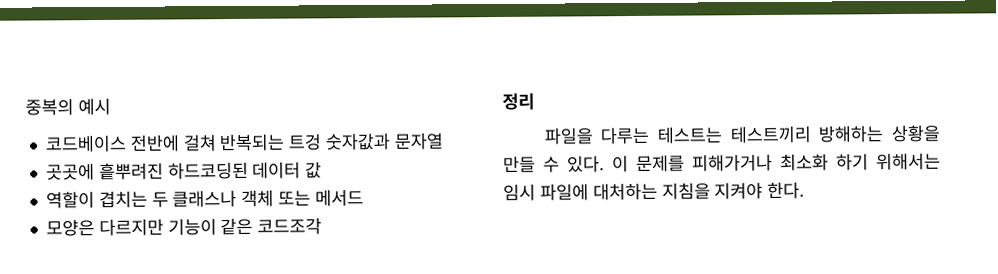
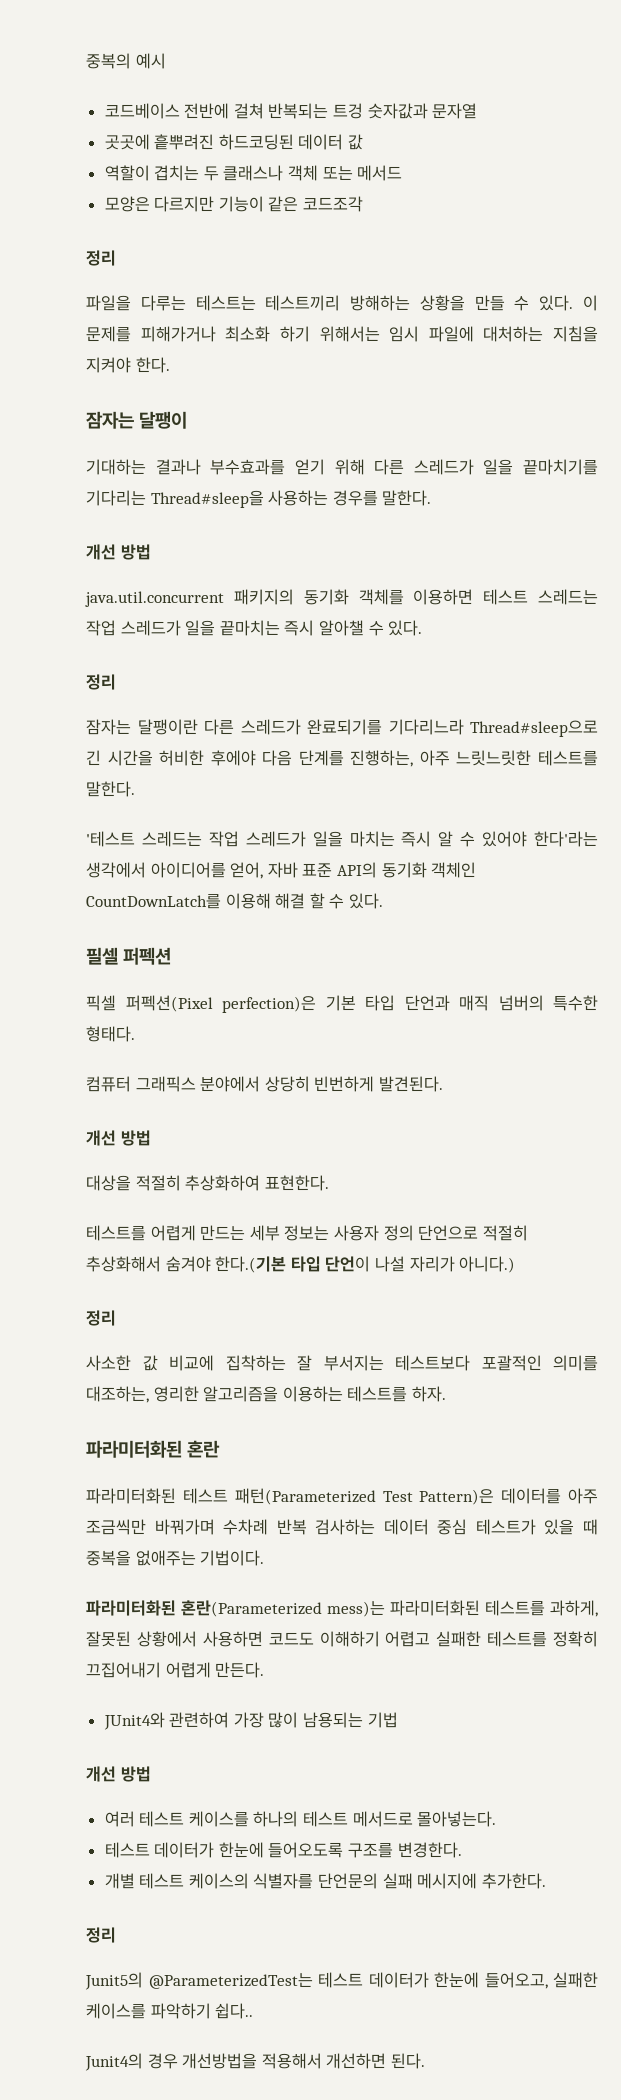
(806, 190) none -> [86,411,188,429] [86,459,598,475] [86,490,432,508] [86,544,151,560] [85,589,598,607] [86,620,423,636] [86,674,116,690] [86,719,598,737] [86,750,598,767] [86,781,135,797] [86,831,598,847] [86,862,477,879] [86,893,383,909] [86,947,172,965] [86,995,598,1013] [86,1026,135,1042] [86,1076,443,1092] [86,1130,151,1146] [86,1175,329,1191] [86,1225,528,1241] [86,1256,516,1273] [86,1310,116,1326] [86,1355,598,1371] [86,1386,446,1403] [86,1440,221,1458] [86,1488,598,1505] [86,1519,598,1535] [86,1550,265,1566] [86,1600,598,1617] [86,1631,598,1647] [86,1662,265,1678] [103,1712,398,1730] [86,1766,151,1782] [104,1811,497,1827] [104,1842,462,1858] [104,1873,546,1889] [86,1927,116,1943] [85,1972,598,1990] [86,2003,254,2019] [85,2053,425,2071] // 잠자는 달팽이 // 기대하는 결과나 부수효과를 얻기 위해 다른 스레드가 일을 끝마치기를 기다리는 Thread#sleep을 사용하는 경우를 말한다. // 개선 방법 // java.util.concurrent 패키지의 동기화 객체를 이용하면 테스트 스레드는 작업 스레드가 일을 끝마치는 즉시 알아챌 수 있다. // 정리 // 잠자는 달팽이란 다른 스레드가 완료되기를 기다리느라 Thread#sleep으로 긴 시간을 허비한 후에야 다음 단계를 진행하는, 아주 느릿느릿한 테스트를 말한다. // '테스트 스레드는 작업 스레드가 일을 마치는 즉시 알 수 있어야 한다'라는 생각에서 아이디어를 얻어, 자바 표준 API의 동기화 객체인 CountDownLatch를 이용해 해결 할 수 있다. // 필셀 퍼펙션 // 픽셀 퍼펙션(Pixel perfection)은 기본 타입 단언과 매직 넘버의 특수한 형태다. // 컴퓨터 그래픽스 분야에서 상당히 빈번하게 발견된다. // 개선 방법 // 대상을 적절히 추상화하여 표현한다. // 테스트를 어렵게 만드는 세부 정보는 사용자 정의 단언으로 적절히 추상화해서 숨겨야 한다.(기본 타입 단언이 나설 자리가 아니다.) // 정리 // 사소한 값 비교에 집착하는 잘 부서지는 테스트보다 포괄적인 의미를 대조하는, 영리한 알고리즘을 이용하는 테스트를 하자. // 파라미터화된 혼란 // 파라미터화된 테스트 패턴(Parameterized Test Pattern)은 데이터를 아주 조금씩만 바꿔가며 수차례 반복 검사하는 데이터 중심 테스트가 있을 때 중복을 없애주는 기법이다. // 파라미터화된 혼란(Parameterized mess)는 파라미터화된 테스트를 과하게, 잘못된 상황에서 사용하면 코드도 이해하기 어렵고 실패한 테스트를 정확히 끄집어내기 어렵게 만든다. // JUnit4와 관련하여 가장 많이 남용되는 기법 // 개선 방법 // 여러 테스트 케이스를 하나의 테스트 메서드로 몰아넣는다. // 테스트 데이터가 한눈에 들어오도록 구조를 변경한다. // 개별 테스트 케이스의 식별자를 단언문의 실패 메시지에 추가한다. // 정리 // Junit5의 @ParameterizedTest는 테스트 데이터가 한눈에 들어오고, 실패한 케이스를 파악하기 쉽다.. // Junit4의 경우 개선방법을 적용해서 개선하면 된다.

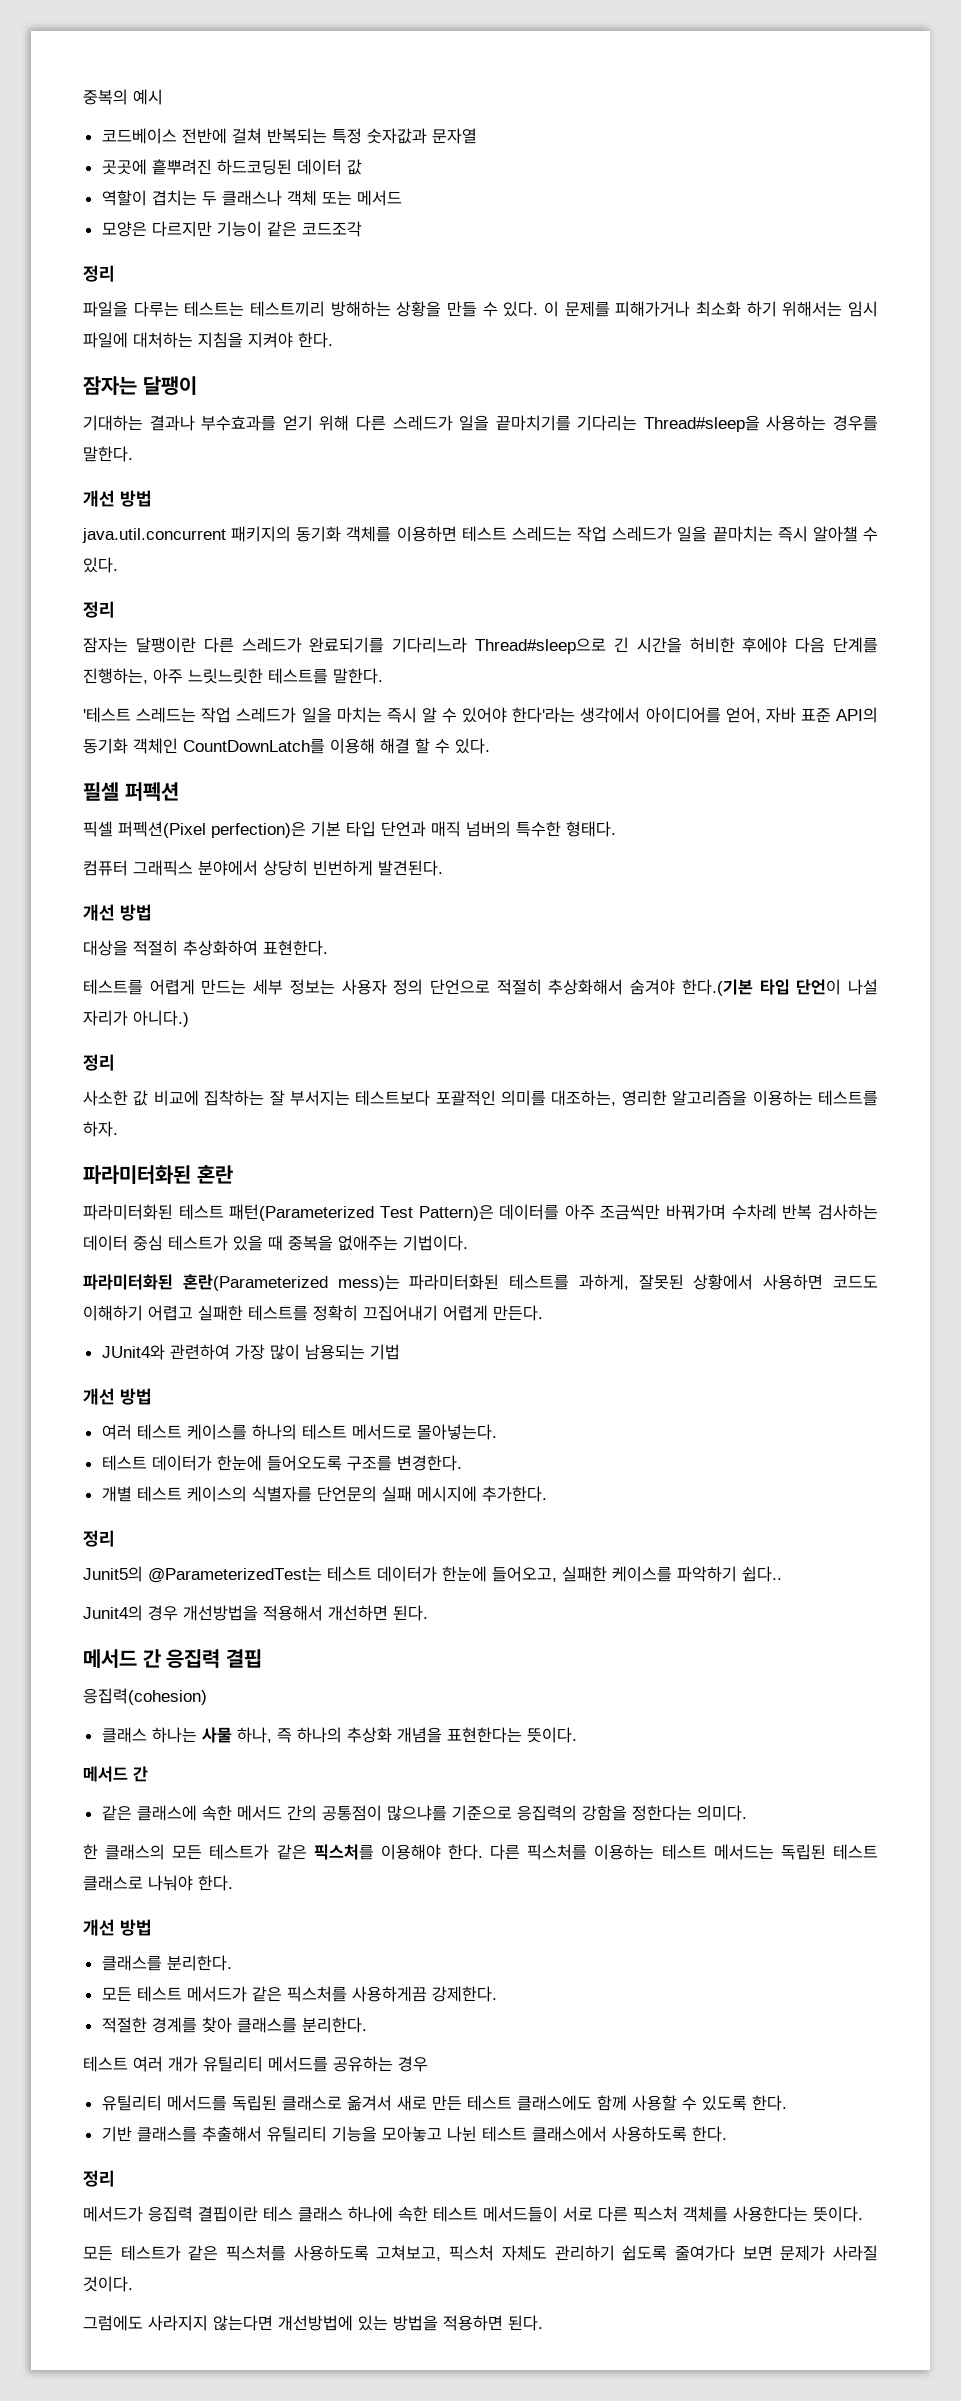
[333,103,364,119] 트겅 -> [331,128,362,144] 특정
(425, 2061) none -> [83,1649,263,1668] [83,1688,207,1705] [101,1727,577,1743] [83,1766,148,1782] [101,1805,747,1821] [83,1844,878,1860] [83,1875,233,1891] [83,1919,152,1936] [101,1955,232,1971] [101,1986,497,2002] [101,2017,367,2033] [83,2056,428,2072] [101,2095,787,2111] [101,2126,727,2142] [83,2170,115,2187] [83,2206,863,2222] [83,2245,879,2261] [83,2276,133,2292] [83,2315,543,2331] // 메서드 간 응집력 결핍 // 응집력(cohesion) // 클래스 하나는 사물 하나, 즉 하나의 추상화 개념을 표현한다는 뜻이다. // 메서드 간 // 같은 클래스에 속한 메서드 간의 공통점이 많으냐를 기준으로 응집력의 강함을 정한다는 의미다. // 한 클래스의 모든 테스트가 같은 픽스처를 이용해야 한다. 다른 픽스처를 이용하는 테스트 메서드는 독립된 테스트 클래스로 나눠야 한다. // 개선 방법 // 클래스를 분리한다. // 모든 테스트 메서드가 같은 픽스처를 사용하게끔 강제한다. // 적절한 경계를 찾아 클래스를 분리한다. // 테스트 여러 개가 유틸리티 메서드를 공유하는 경우 // 유틸리티 메서드를 독립된 클래스로 옮겨서 새로 만든 테스트 클래스에도 함께 사용할 수 있도록 한다. // 기반 클래스를 추출해서 유틸리티 기능을 모아놓고 나뉜 테스트 클래스에서 사용하도록 한다. // 정리 // 메서드가 응집력 결핍이란 테스 클래스 하나에 속한 테스트 메서드들이 서로 다른 픽스처 객체를 사용한다는 뜻이다. // 모든 테스트가 같은 픽스처를 사용하도록 고쳐보고, 픽스처 자체도 관리하기 쉽도록 줄여가다 보면 문제가 사라질 것이다. // 그럼에도 사라지지 않는다면 개선방법에 있는 방법을 적용하면 된다.

